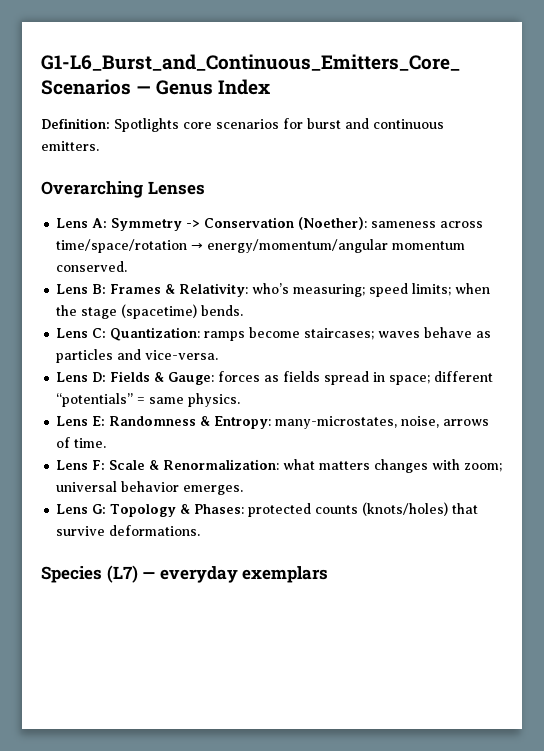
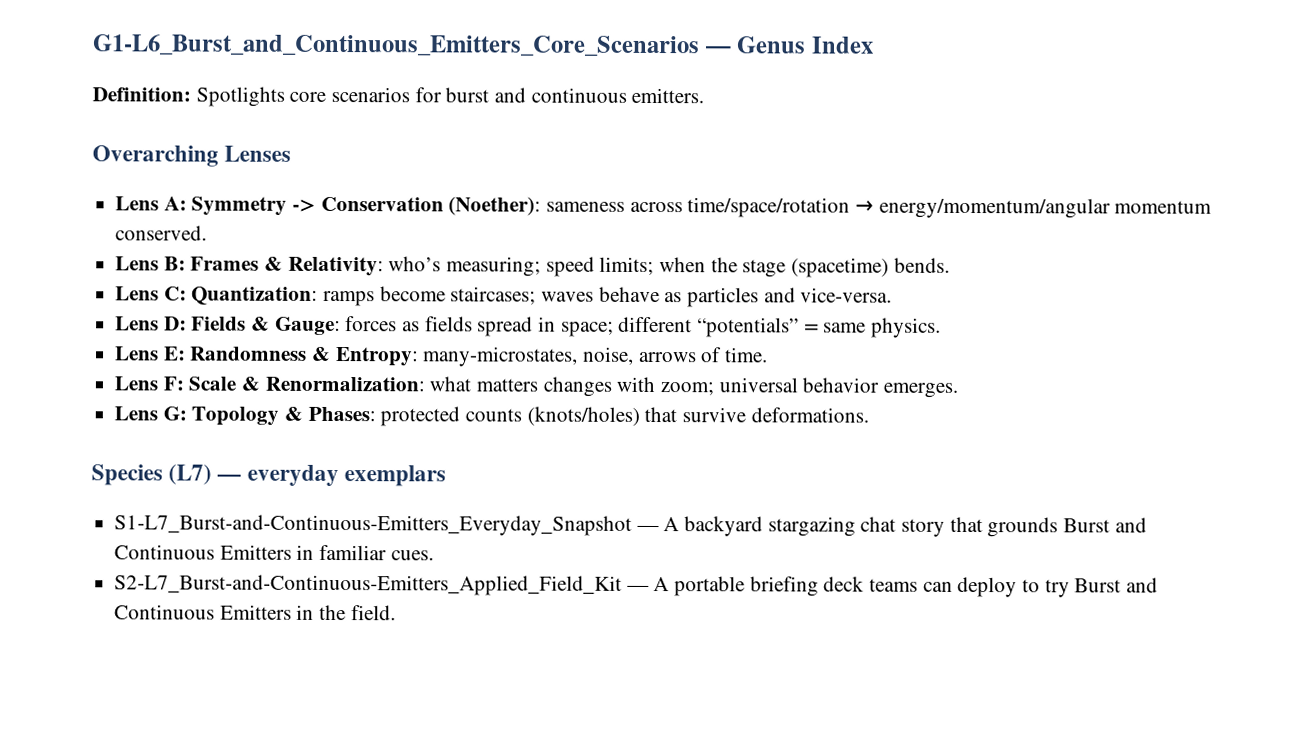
(329, 574) none -> [114,514,1147,538] [114,544,434,561] [114,574,1159,598] [114,604,396,621] // S1-L7_Burst-and-Continuous-Emitters_Everyday_Snapshot — A backyard stargazing chat story that grounds Burst and Continuous Emitters in familiar cues. // S2-L7_Burst-and-Continuous-Emitters_Applied_Field_Kit — A portable briefing deck teams can deploy to try Burst and Continuous Emitters in the field.

